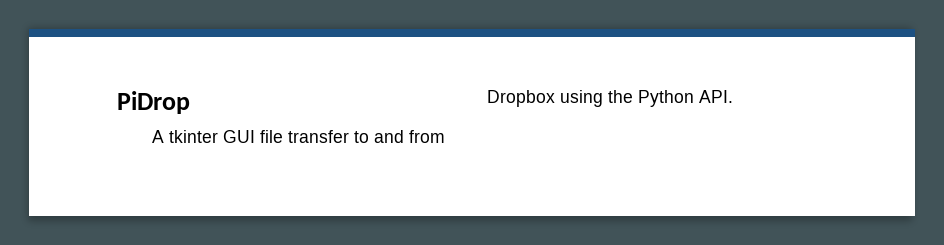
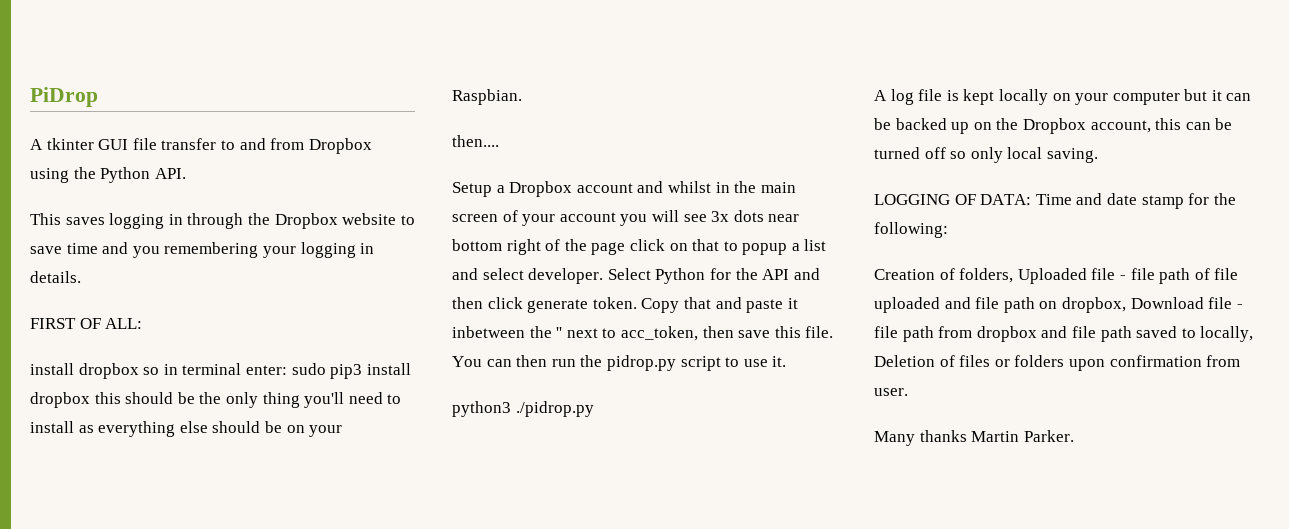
(733, 96) none -> [30,213,415,229] [30,242,375,258] [30,271,81,283] [30,318,143,329] [30,363,411,379] [30,392,402,408] [30,421,343,437] [452,89,522,105] [452,135,499,147] [452,181,796,197] [452,210,800,226] [452,239,827,255] [452,268,820,284] [452,297,798,313] [452,326,834,341] [452,355,787,371] [452,401,594,417] [874,89,1252,105] [874,118,1233,134] [874,147,1098,163] [874,193,1236,209] [874,222,948,238] [874,268,1239,284] [874,297,1243,313] [874,326,1254,342] [874,355,1241,371] [874,388,908,396] [874,430,1074,446] // This saves logging in through the Dropbox website to save time and you remembering your logging in details. // FIRST OF ALL: // install dropbox so in terminal enter: sudo pip3 install dropbox this should be the only thing you'll need to install as everything else should be on your Raspbian. // then.... // Setup a Dropbox account and whilst in the main screen of your account you will see 3x dots near bottom right of the page click on that to popup a list and select developer. Select Python for the API and then click generate token. Copy that and paste it inbetween the '' next to acc_token, then save this file. You can then run the pidrop.py script to use it. // python3 ./pidrop.py // A log file is kept locally on your computer but it can be backed up on the Dropbox account, this can be turned off so only local saving. // LOGGING OF DATA: Time and date stamp for the following: // Creation of folders, Uploaded file - file path of file uploaded and file path on dropbox, Download file - file path from dropbox and file path saved to locally, Deletion of files or folders upon confirmation from user. // Many thanks Martin Parker.

